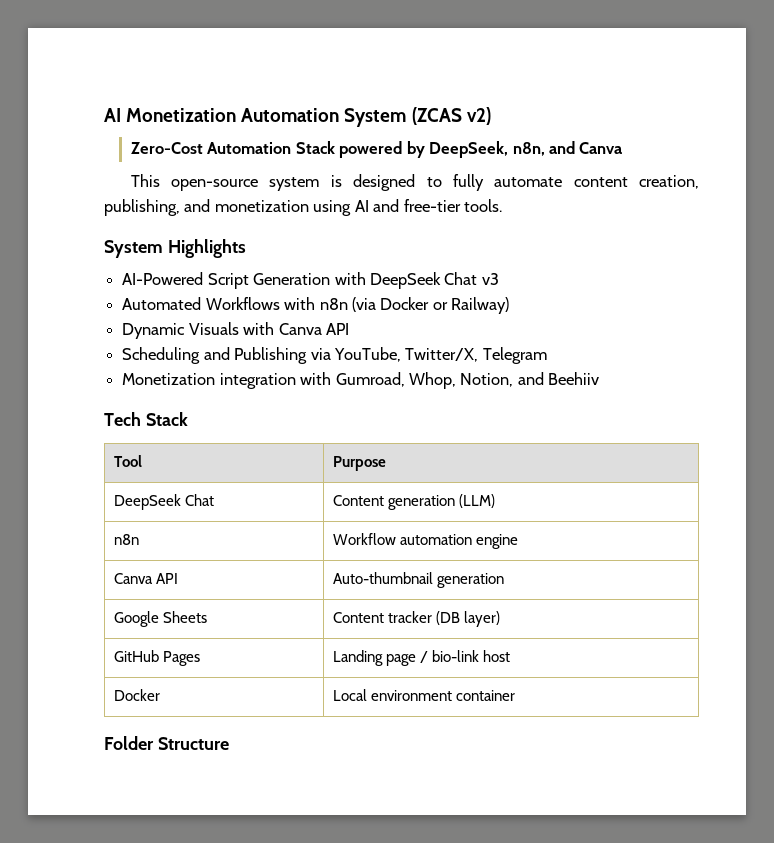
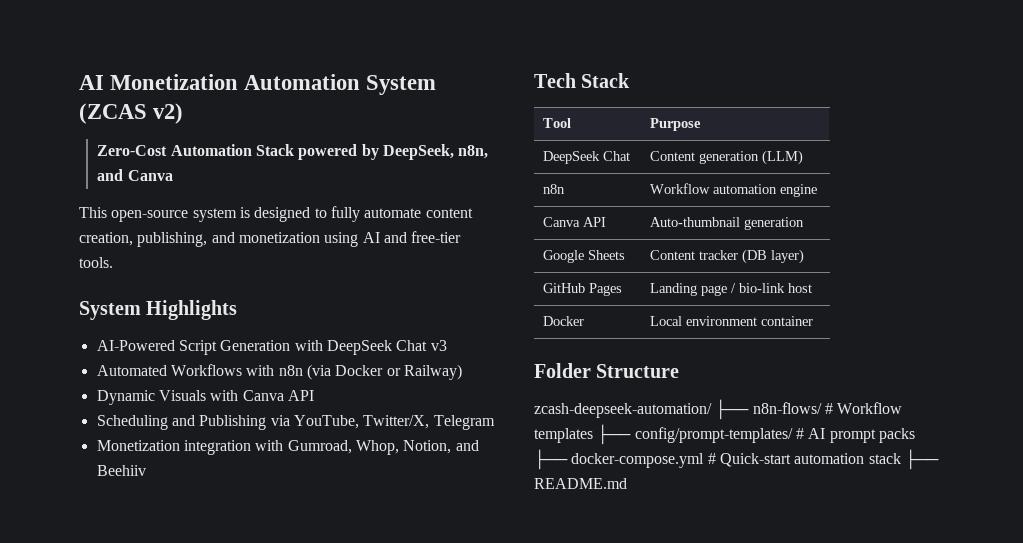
(229, 743) none -> [534,399,903,420] [534,424,915,445] [534,449,939,470] [534,478,627,489] // zcash-deepseek-automation/ ├── n8n-flows/ # Workflow templates ├── config/prompt-templates/ # AI prompt packs ├── docker-compose.yml # Quick-start automation stack ├── README.md

